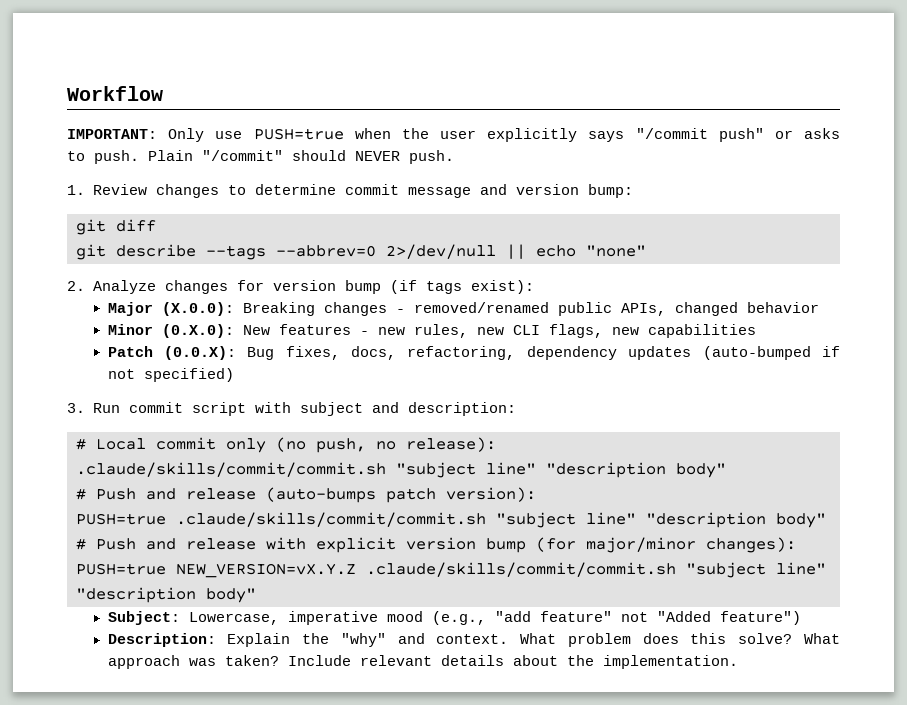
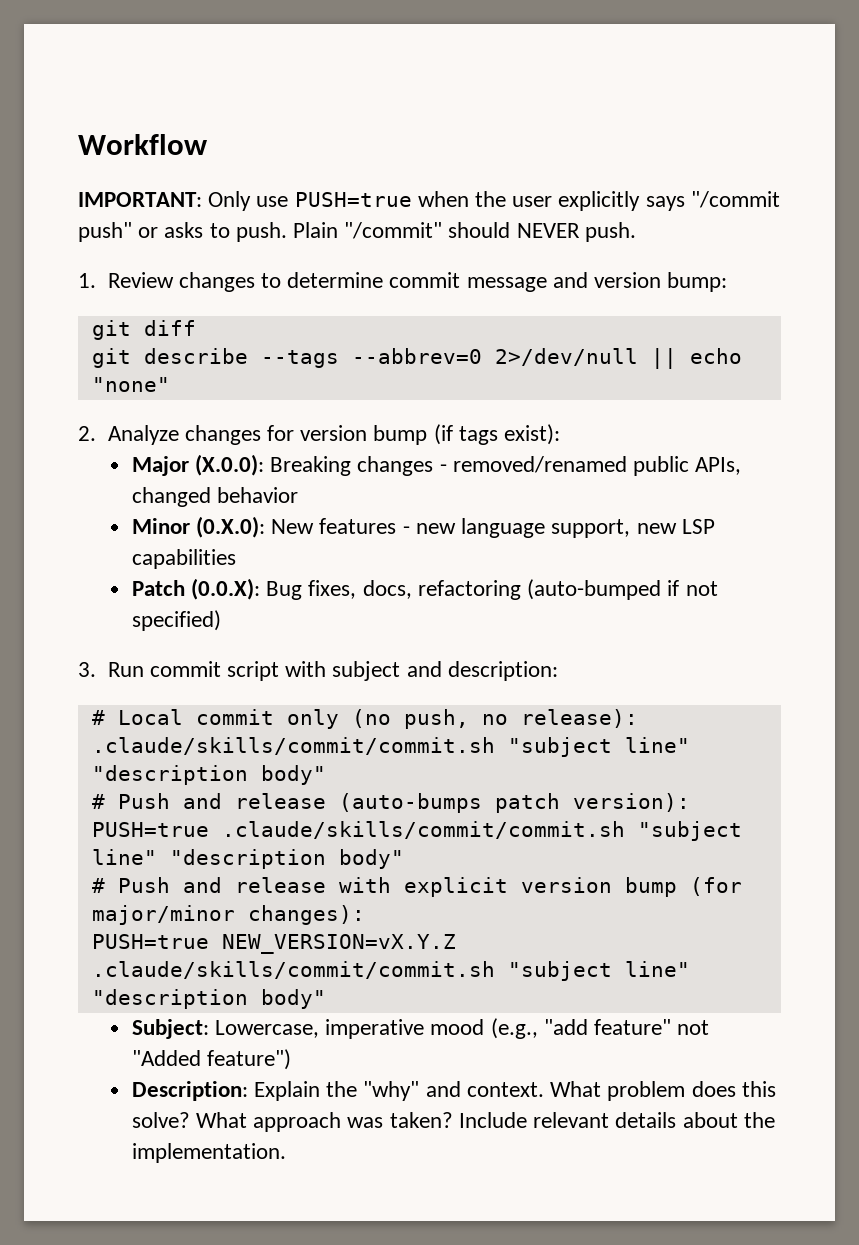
[413,324,639,338] rules, new CLI flags, new -> [461,518,715,538] language support, new LSP
[407,346,692,360] refactoring, dependency updates -> [417,580,521,600] refactoring

